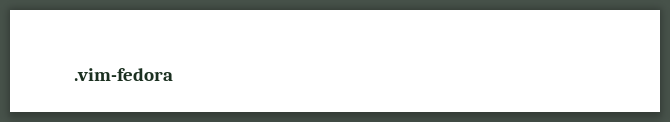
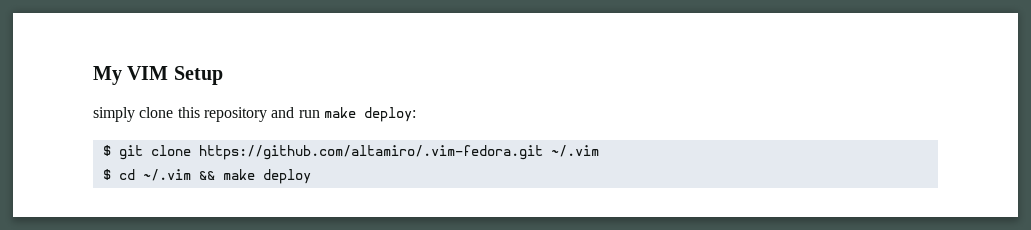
[74,68,173,81] .vim-fedora -> [93,66,223,85] [93,107,416,122] [102,145,599,160] [102,169,311,184] My VIM Setup // simply clone this repository and run make deploy: // $ git clone https://github.com/altamiro/.vim-fedora.git ~/.vim // $ cd ~/.vim && make deploy

